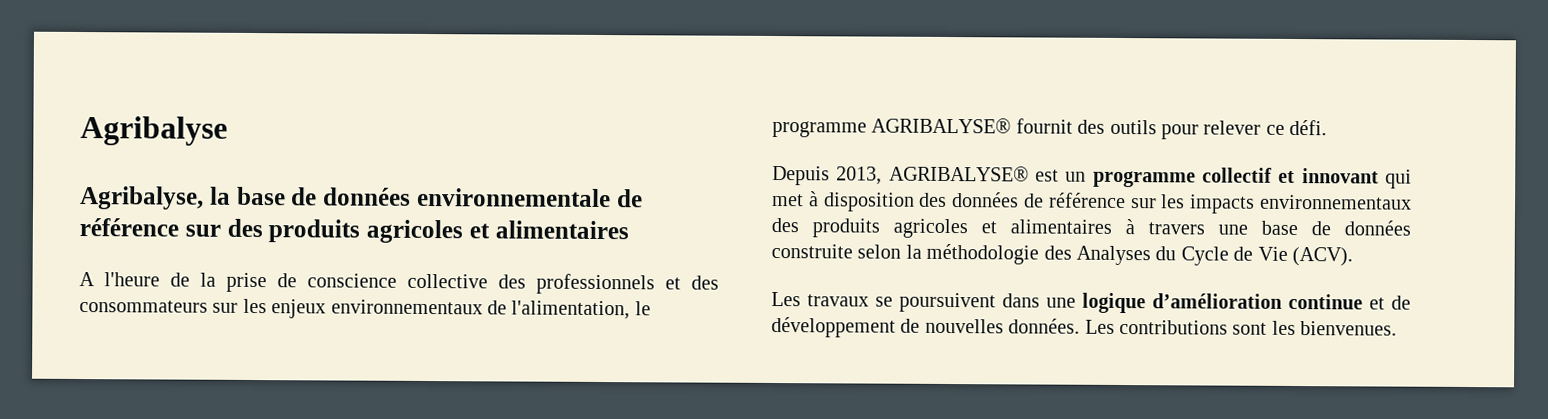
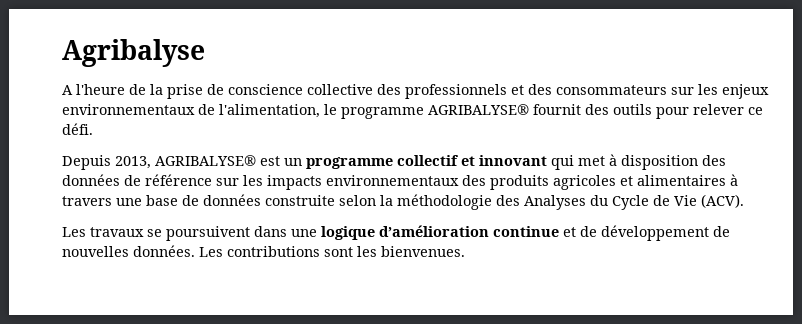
[79,186,643,210] [79,218,629,244] // Agribalyse, la base de données environnementale de référence sur des produits agricoles et alimentaires -> (205, 53) none

